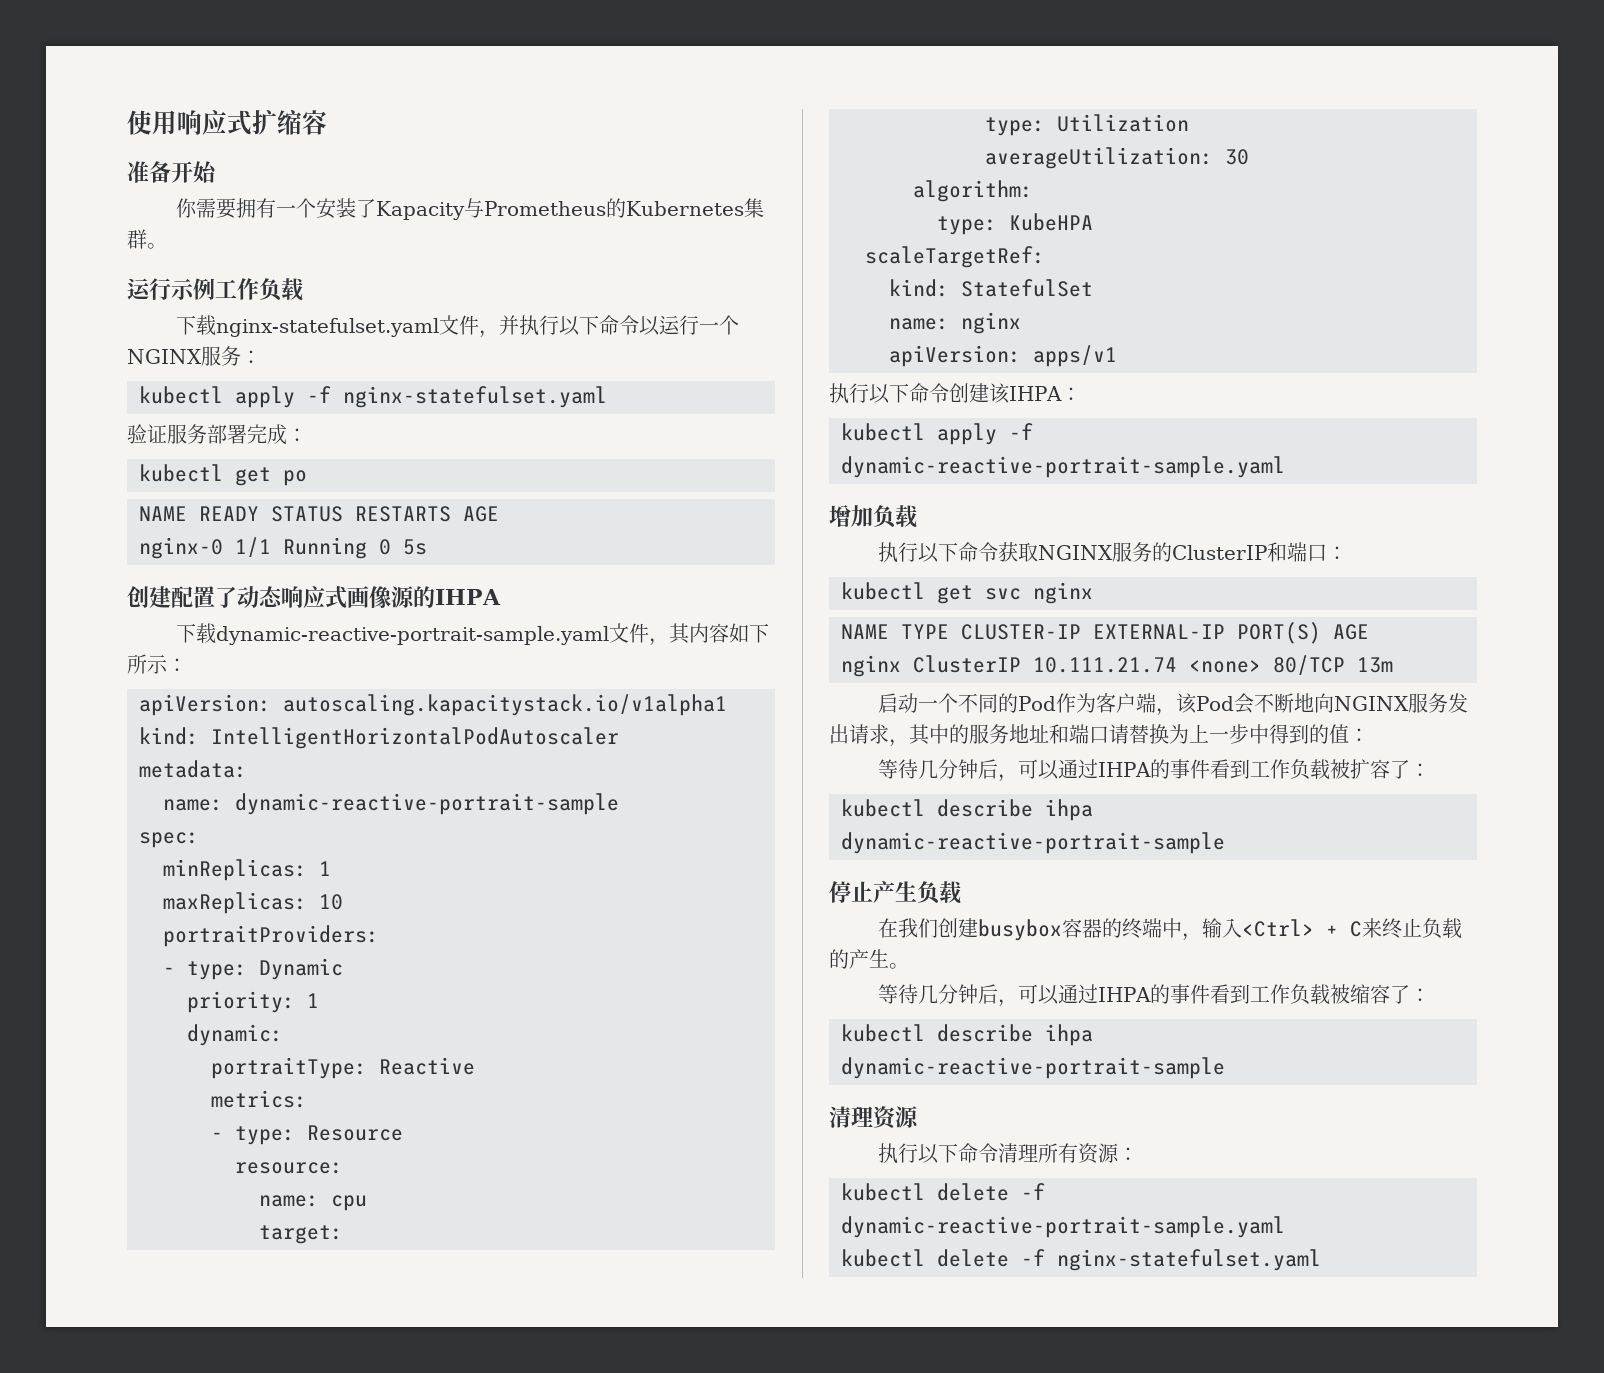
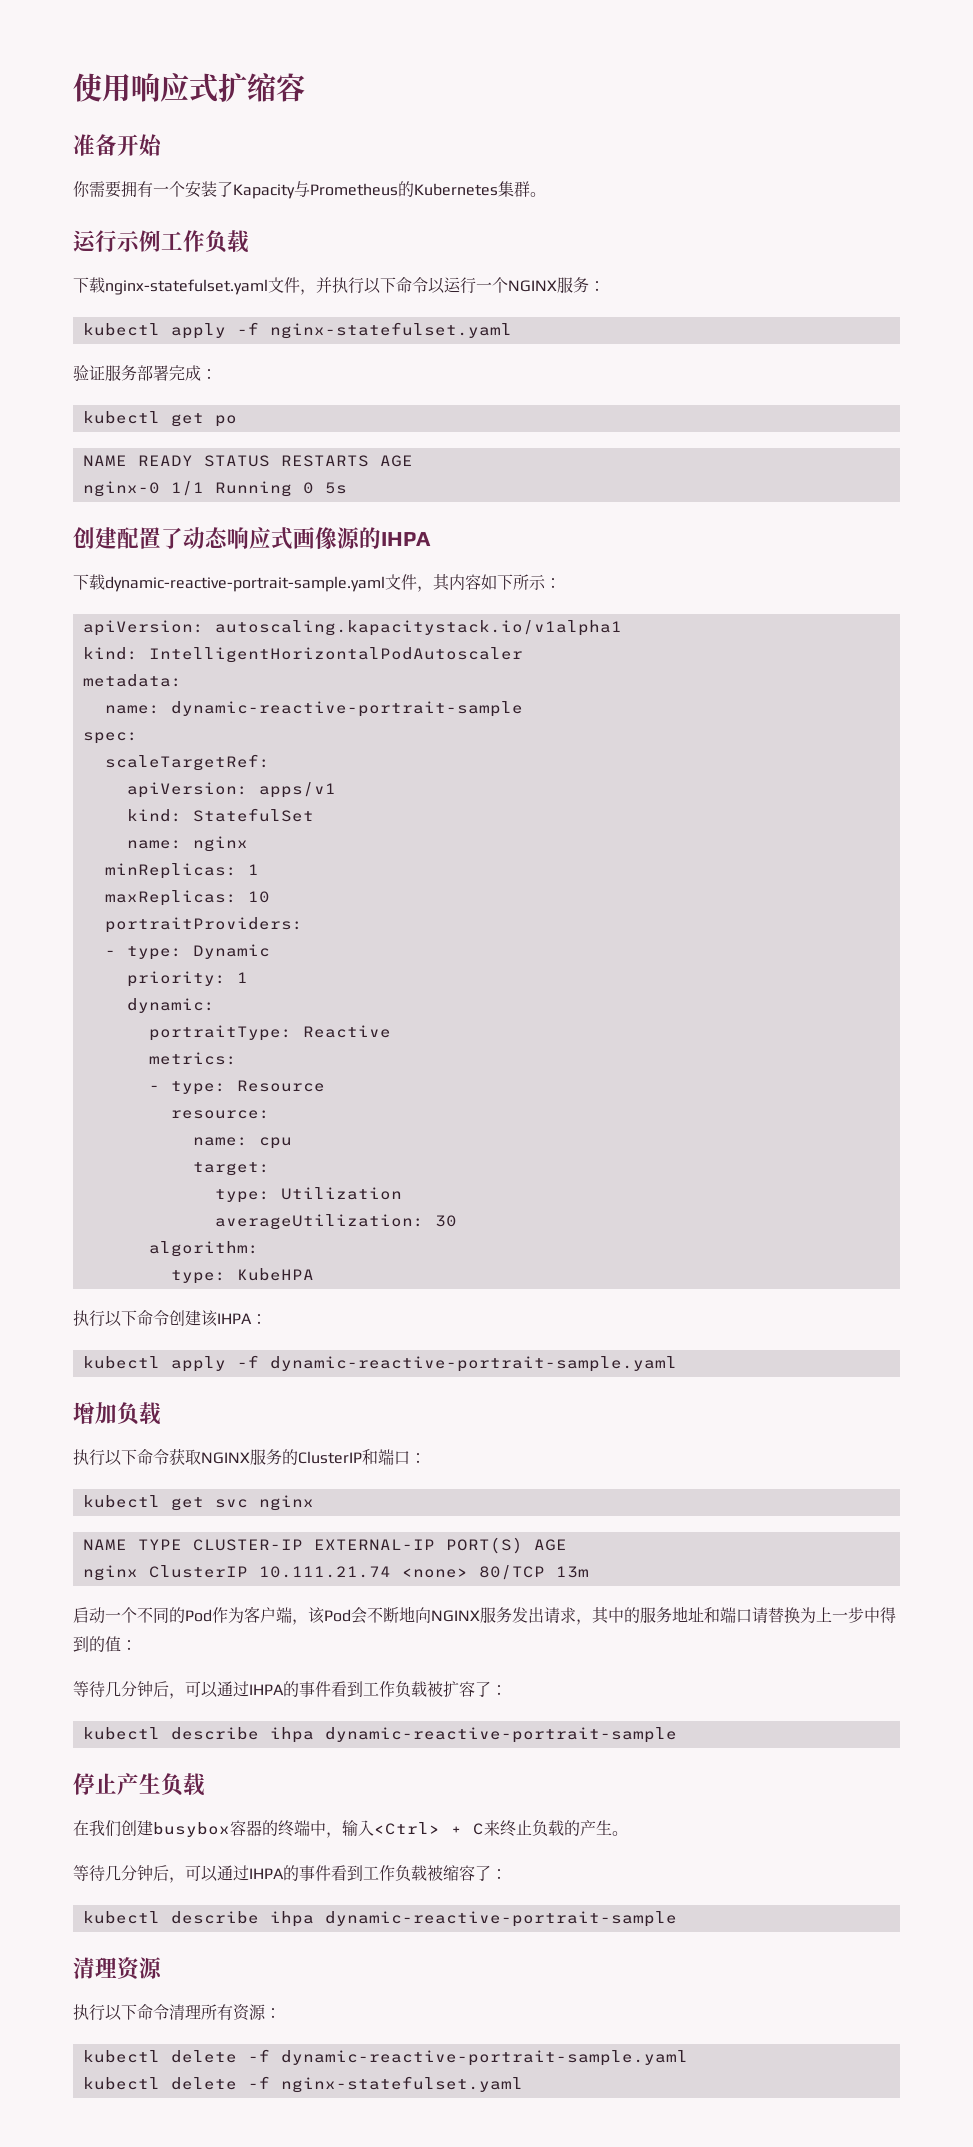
(199, 840) none -> [104,754,270,771] [126,782,336,798] [126,808,314,822] [126,836,248,852] // scaleTargetRef: // apiVersion: apps/v1 // kind: StatefulSet // name: nginx
[865,246,1045,268] [889,279,1093,297] [889,312,1021,334] [889,345,1117,367] // scaleTargetRef: // kind: StatefulSet // name: nginx // apiVersion: apps/v1 -> (314, 1274) none

